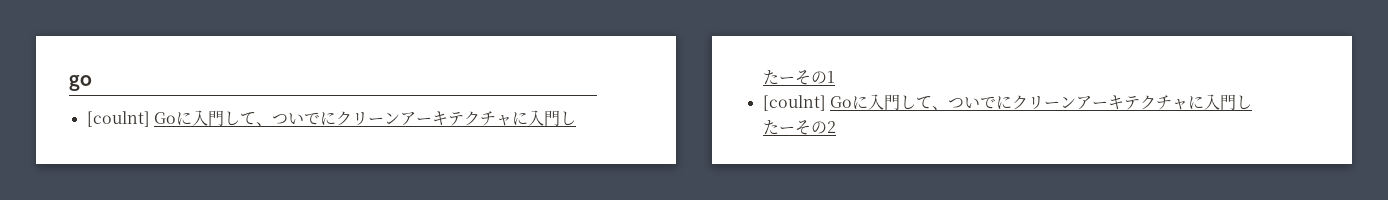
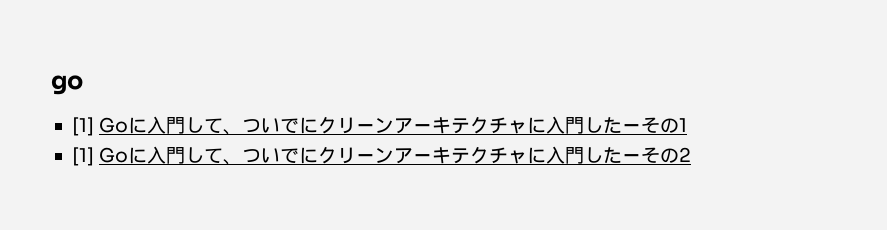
[86,111,150,127] [coulnt] -> [71,117,94,136] [1]
[762,95,826,111] [coulnt] -> [71,147,94,166] [1]

